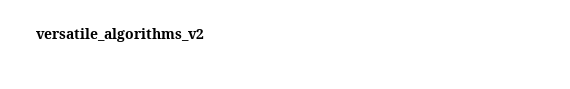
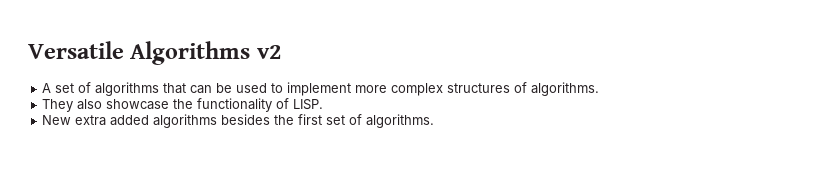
[36,28,204,42] versatile_algorithms_v2 -> [28,41,281,65] [42,82,600,96] [42,98,324,112] [42,114,435,128] Versatile Algorithms v2 // A set of algorithms that can be used to implement more complex structures of algorithms. // They also showcase the functionality of LISP. // New extra added algorithms besides the first set of algorithms.

